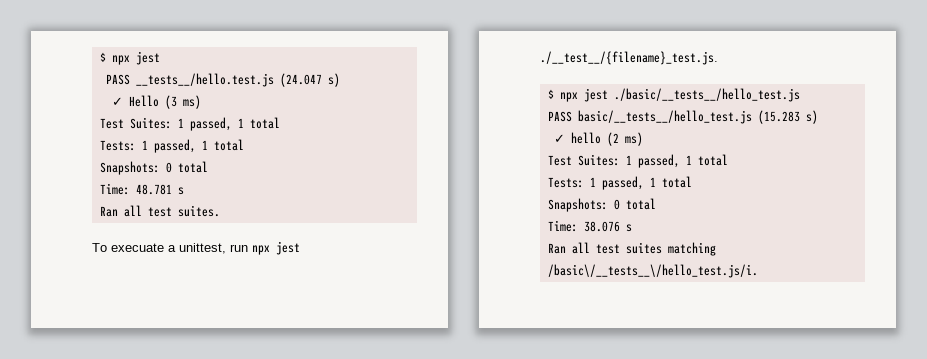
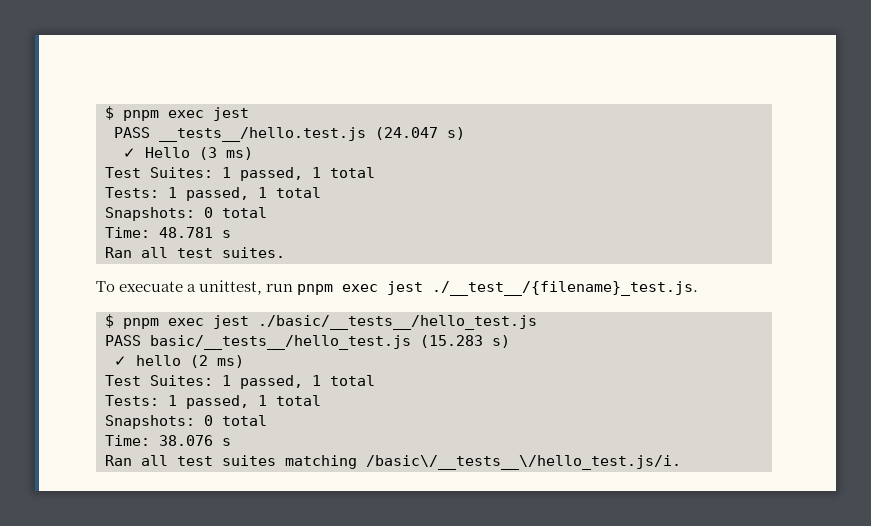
[99,52,130,65] $ npx -> [105,106,204,121] $ pnpm exec
[252,245,270,255] npx -> [297,284,379,295] pnpm exec
[559,92,578,102] npx -> [123,318,204,329] pnpm exec

